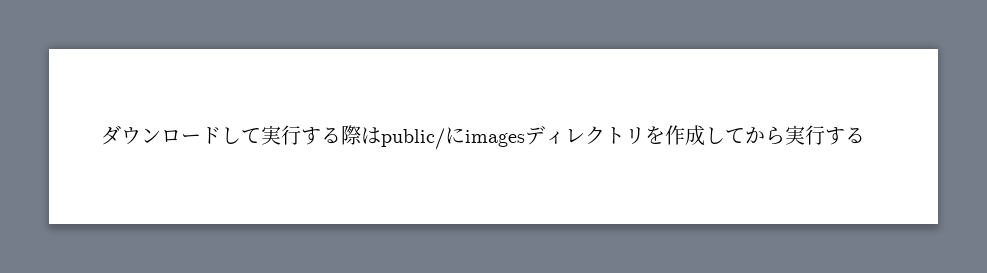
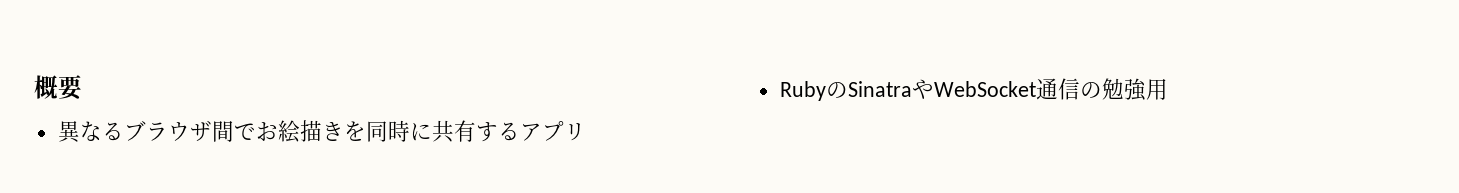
[101,125,865,150] ダウンロードして実行する際はpublic/にimagesディレクトリを作成してから実行する -> [34,75,83,100] [57,120,586,143] [779,78,1168,101] 概要 // 異なるブラウザ間でお絵描きを同時に共有するアプリ // RubyのSinatraやWebSocket通信の勉強用

